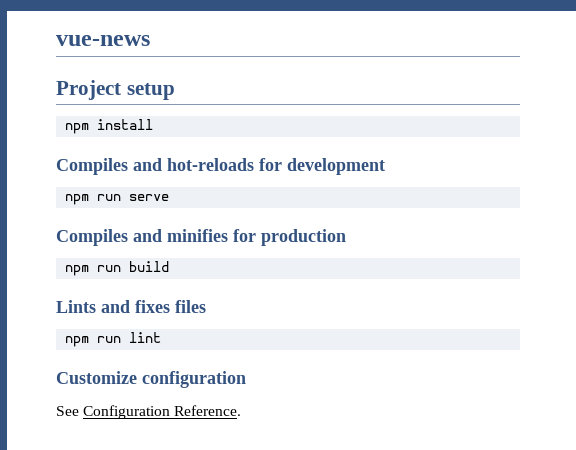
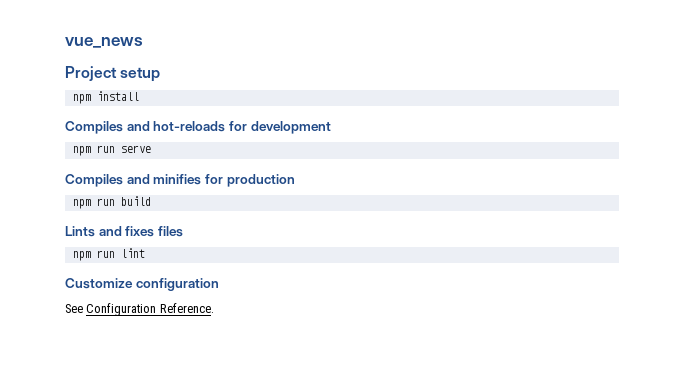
[56,35,150,46] vue-news -> [65,37,143,48] vue_news

